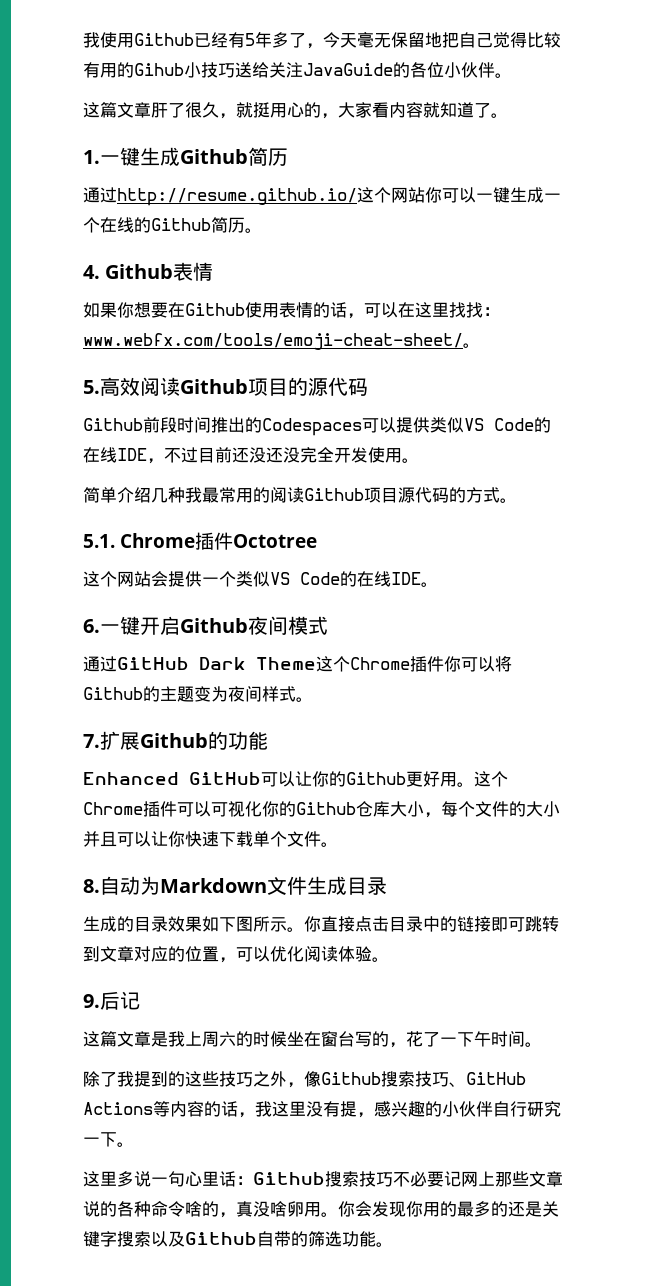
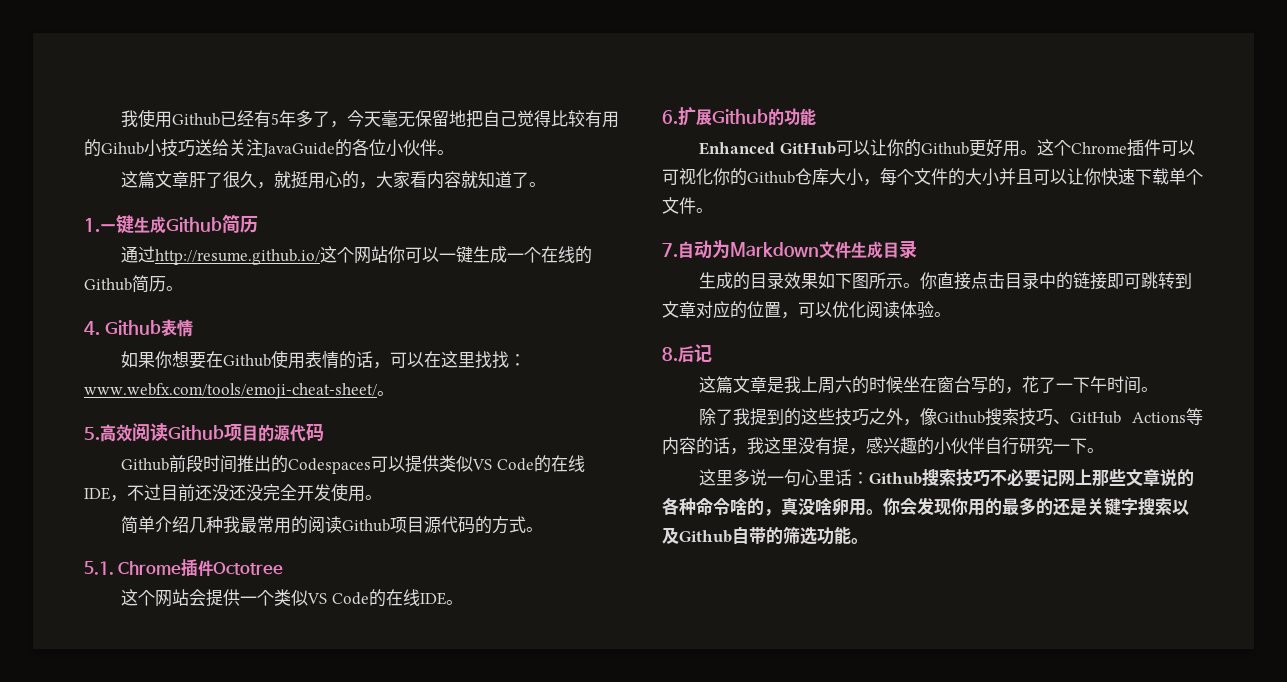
[100,616,328,635] [83,656,512,672] [83,686,313,702] [83,734,100,748] 一键开启Github夜间模式 // 通过GitHub Dark Theme这个Chrome插件你可以将Github的主题变为夜间样式。 // 7. -> (678, 117) none
[83,879,100,893] 8. -> [662,243,678,257] 7.
[83,994,100,1008] 9. -> [662,347,678,361] 8.

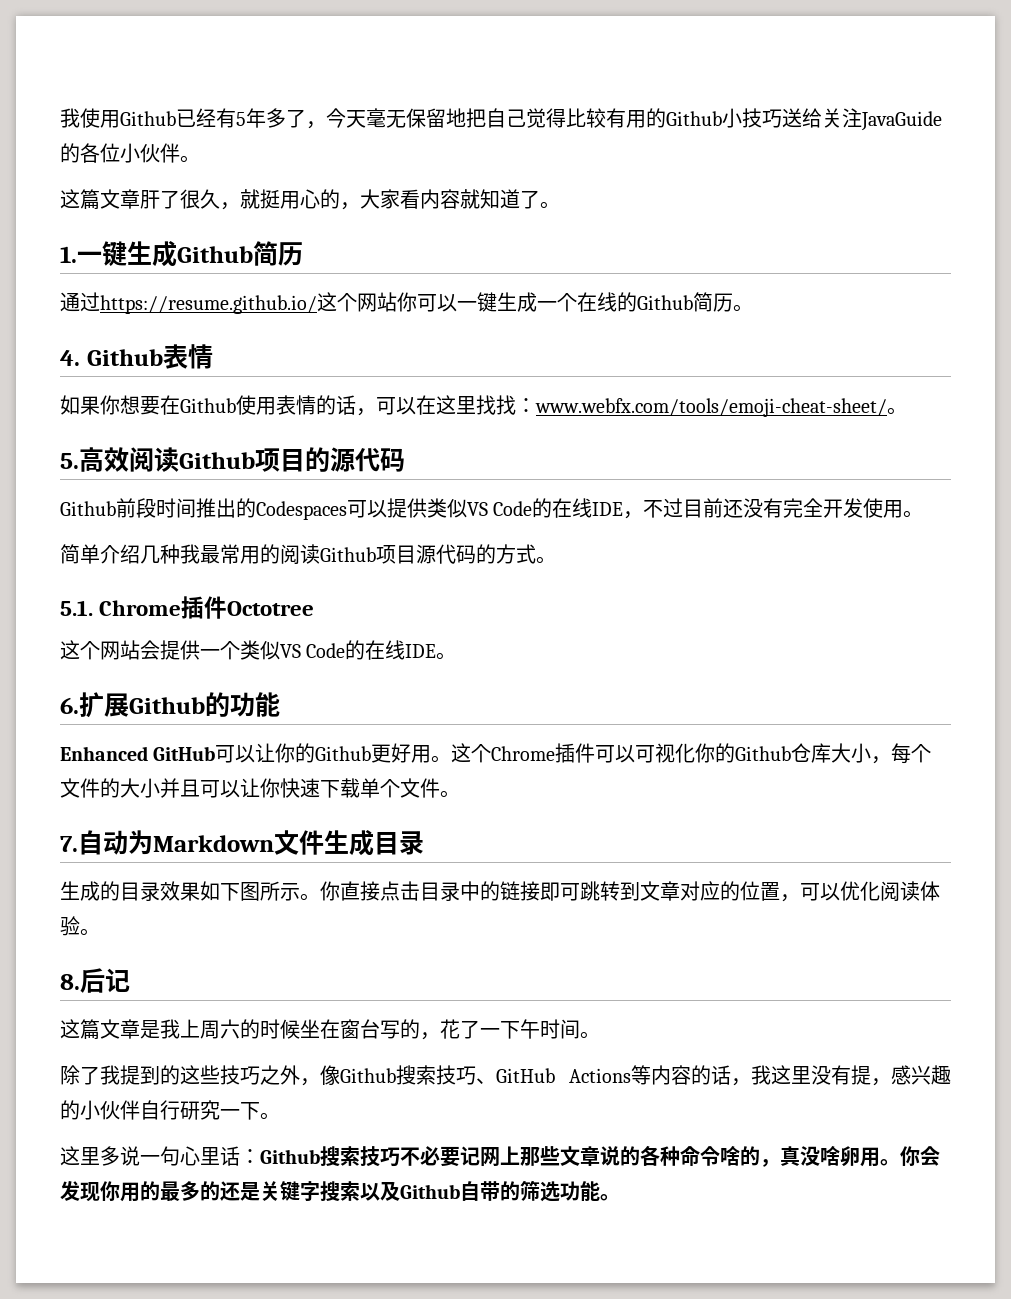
[101,142,144,155] Gihub -> [666,111,722,126] Github
[155,249,321,265] http://resume.github.io/ -> [100,295,317,314] https://resume.github.io/
[229,484,263,501] 还没 -> [763,498,784,518] 有

